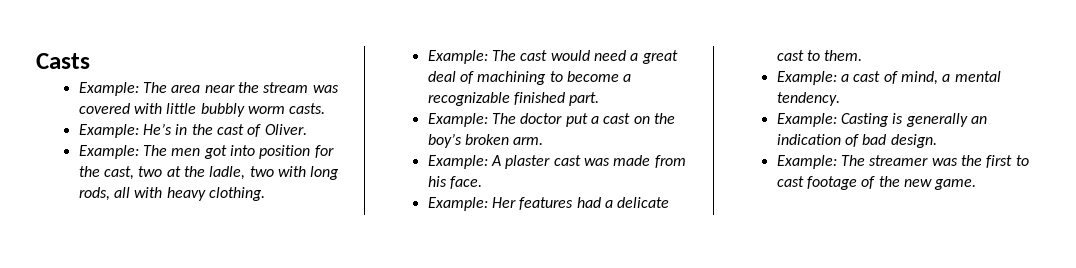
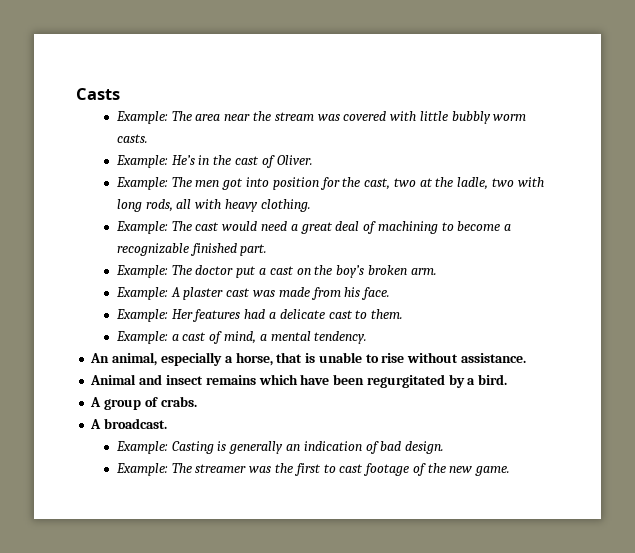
(840, 99) none -> [90,352,526,366] [90,374,508,388] [90,396,197,410] [90,418,168,429] // An animal, especially a horse, that is unable to rise without assistance. // Animal and insect remains which have been regurgitated by a bird. // A group of crabs. // A broadcast.

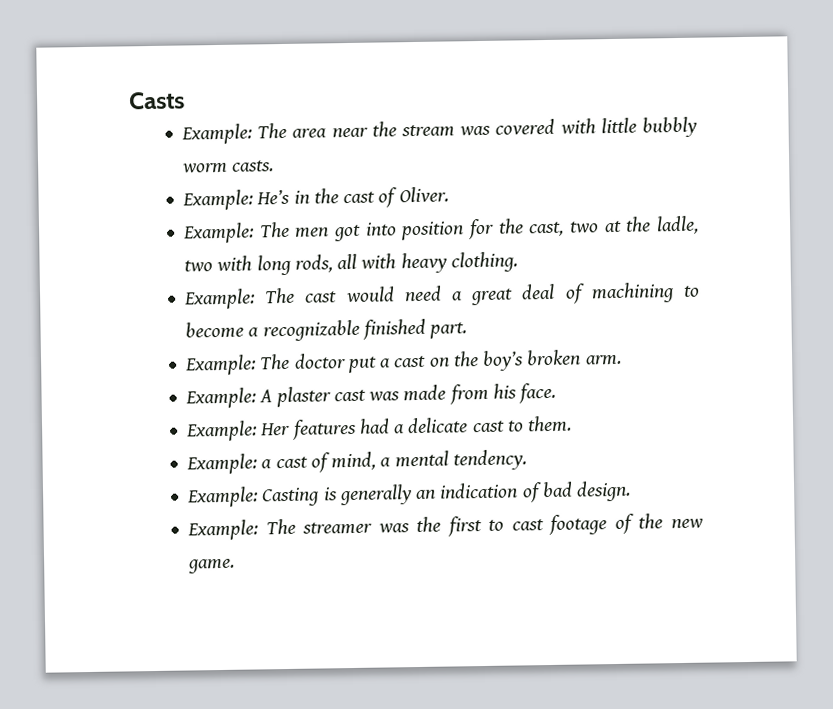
[90,352,526,366] [90,374,508,388] [90,396,197,410] [90,418,168,429] // An animal, especially a horse, that is unable to rise without assistance. // Animal and insect remains which have been regurgitated by a bird. // A group of crabs. // A broadcast. -> (527, 460) none

